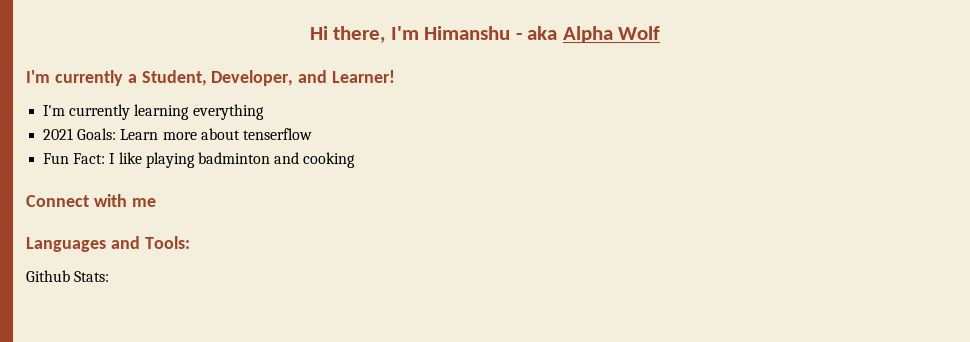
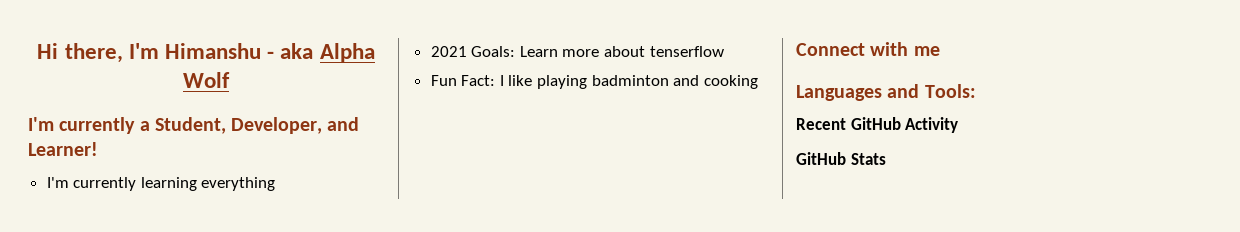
[26,270,110,282] Github Stats: -> [796,117,959,133] [796,152,886,165] Recent GitHub Activity // GitHub Stats

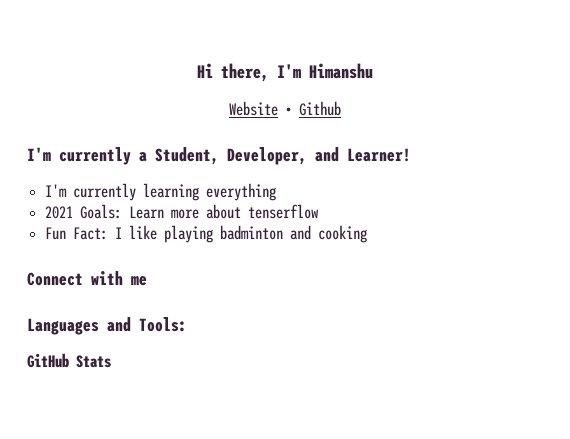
[267,43,375,63] [183,72,230,88] - aka Alpha Wolf -> [229,101,341,116] // Website • Github
[796,117,959,133] // Recent GitHub Activity -> (187, 324) none

